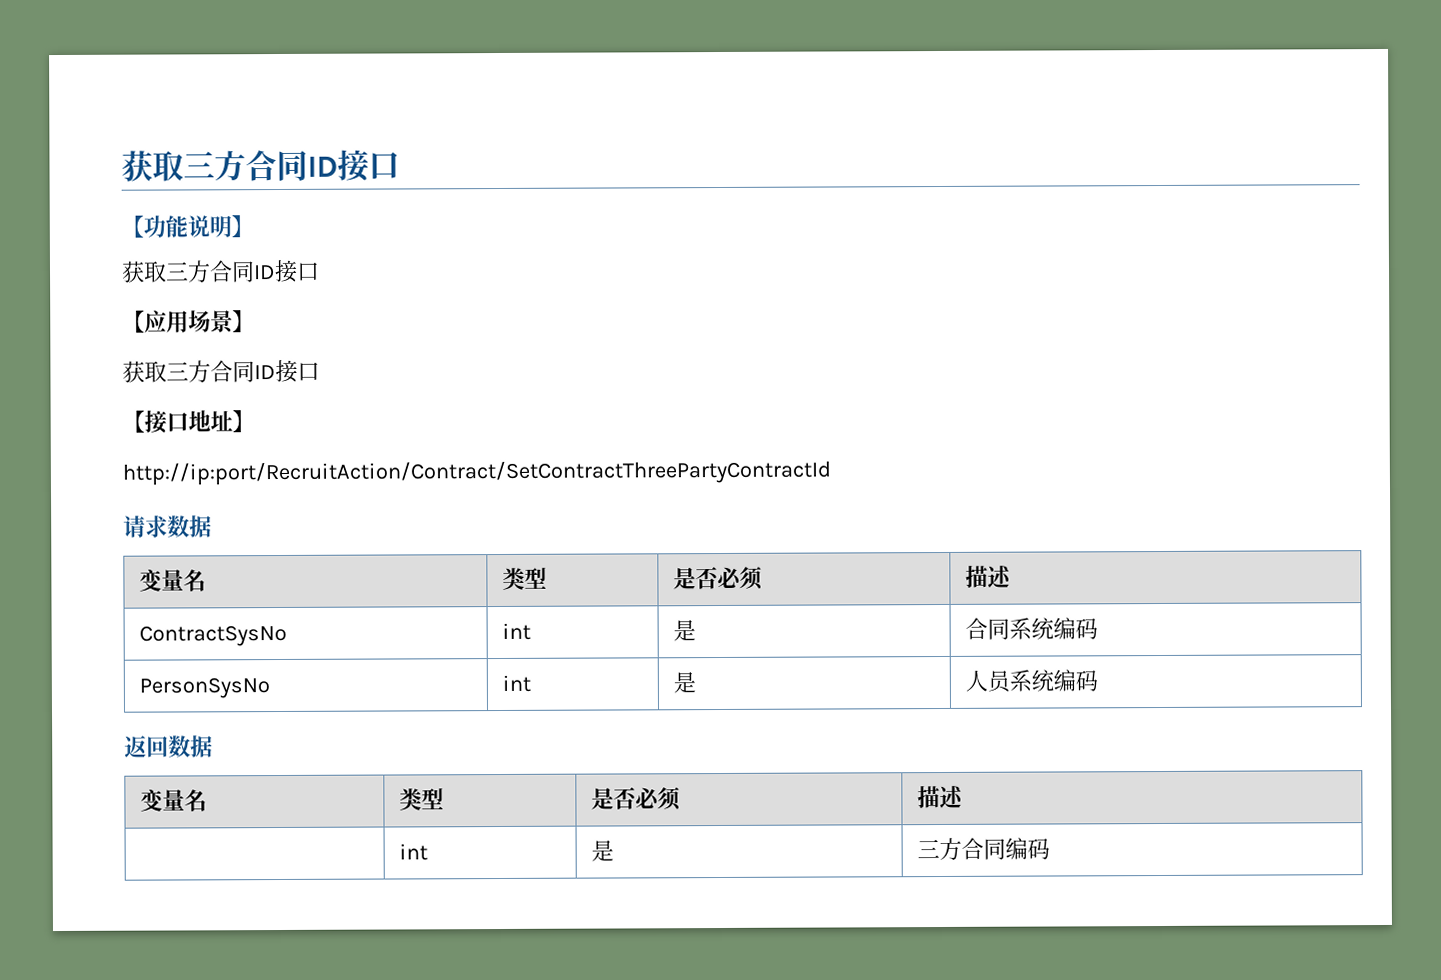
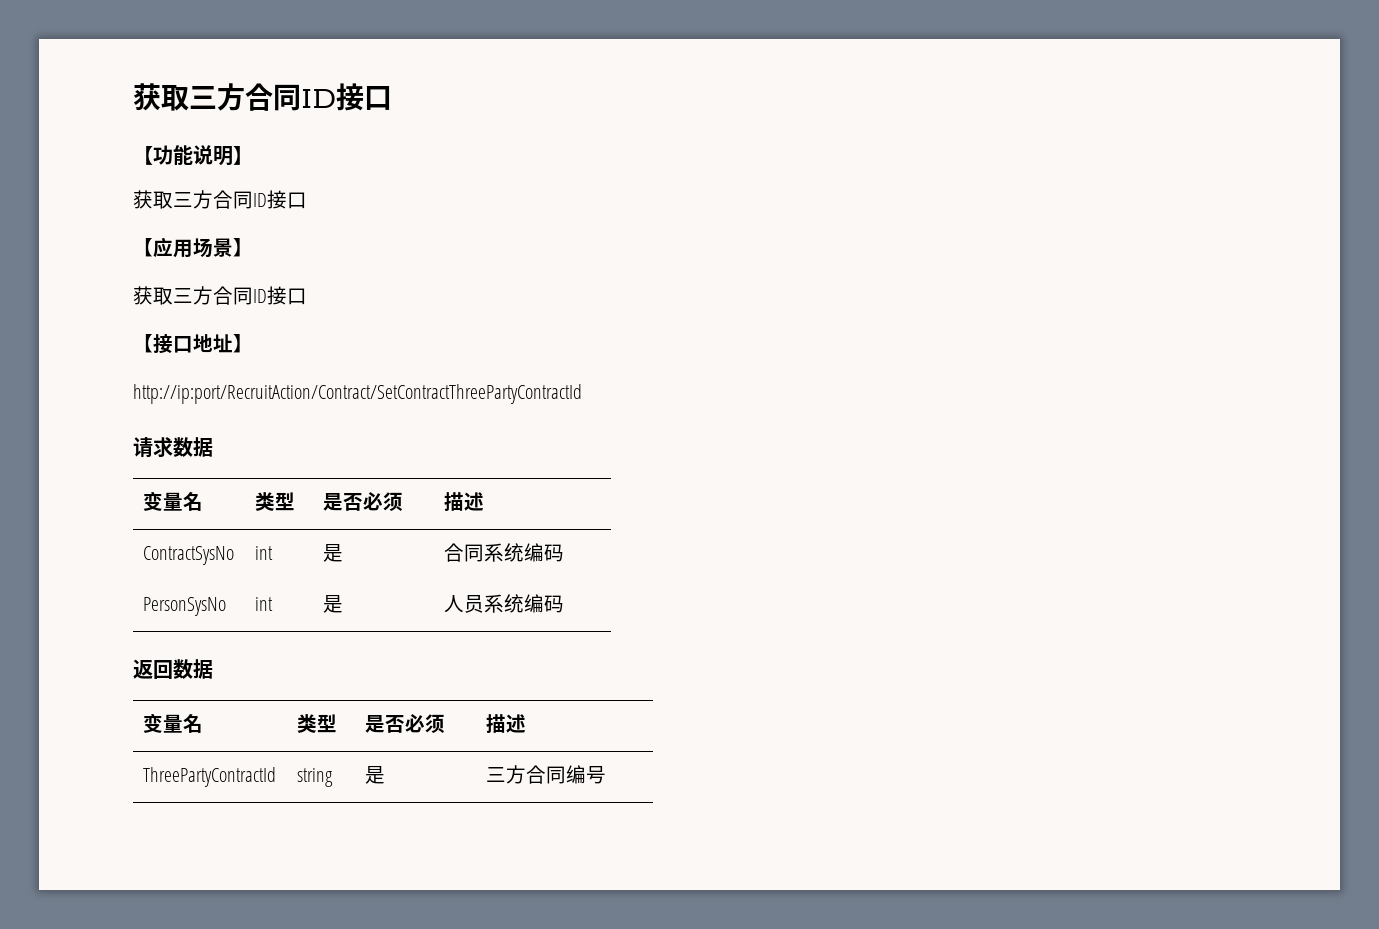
[399,843,429,861] | int -> [143,767,277,787] [297,768,334,787] ThreePartyContractId | string
[1027,838,1051,860] 码 -> [586,766,607,784] 号

